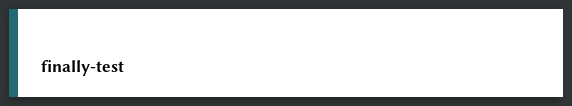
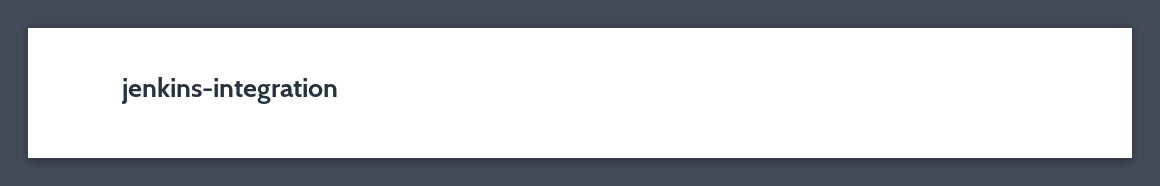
[41,60,124,76] finally-test -> [121,77,338,104] jenkins-integration

